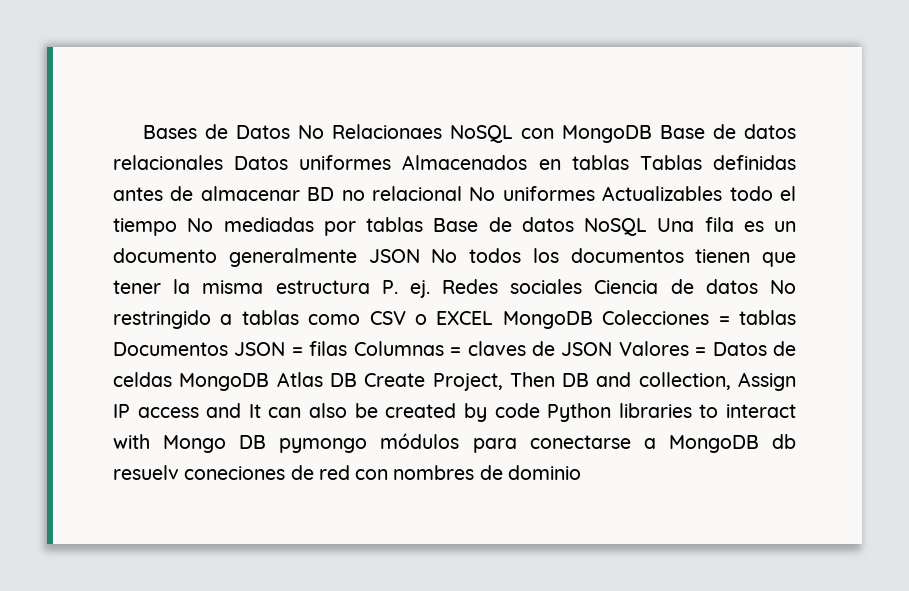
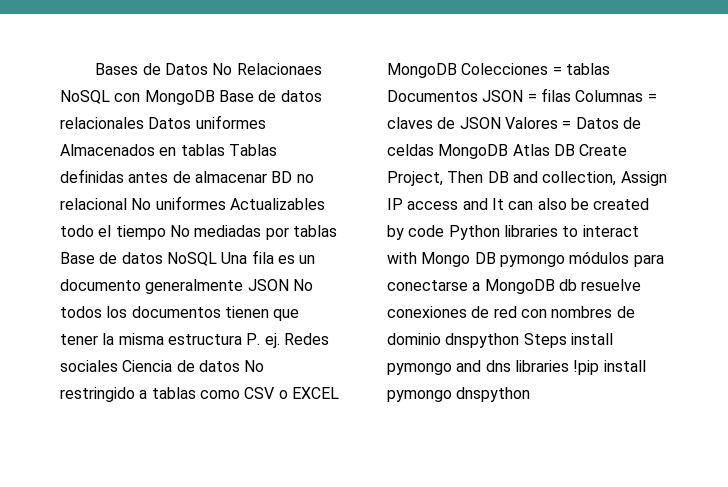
[113,465,286,480] resuelv coneciones -> [581,279,642,291] [387,306,467,318] resuelve conexiones
(581, 472) none -> [445,333,613,348] [387,360,646,375] [387,387,531,402] dnspython Steps install pymongo and dns libraries !pip install pymongo dnspython

